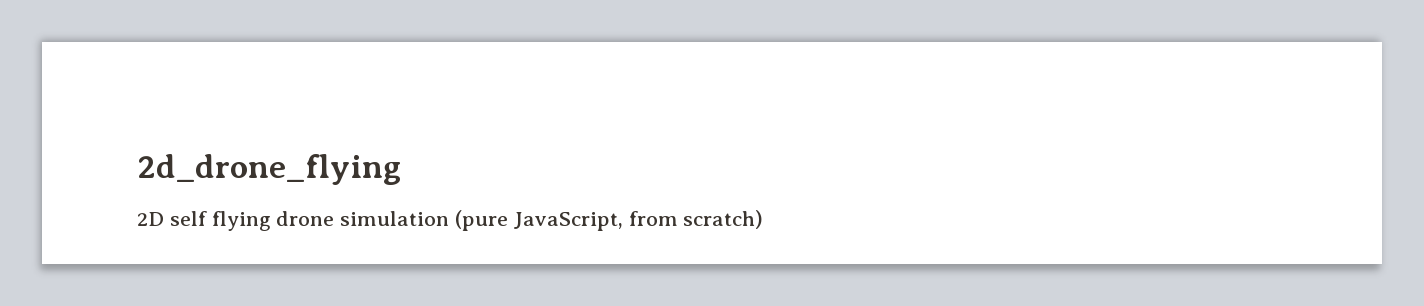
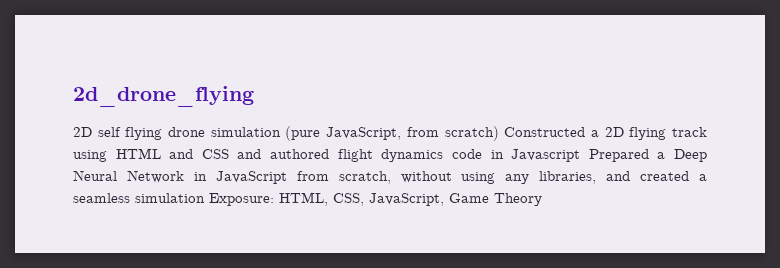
(764, 219) none -> [504,127,708,140] [73,148,708,162] [73,170,707,184] [73,192,542,206] Constructed a 2D flying track using HTML and CSS and authored flight dynamics code in Javascript Prepared a Deep Neural Network in JavaScript from scratch, without using any libraries, and created a seamless simulation Exposure: HTML, CSS, JavaScript, Game Theory

